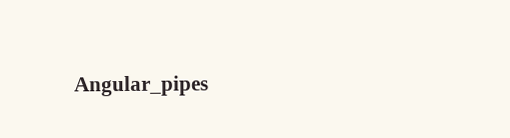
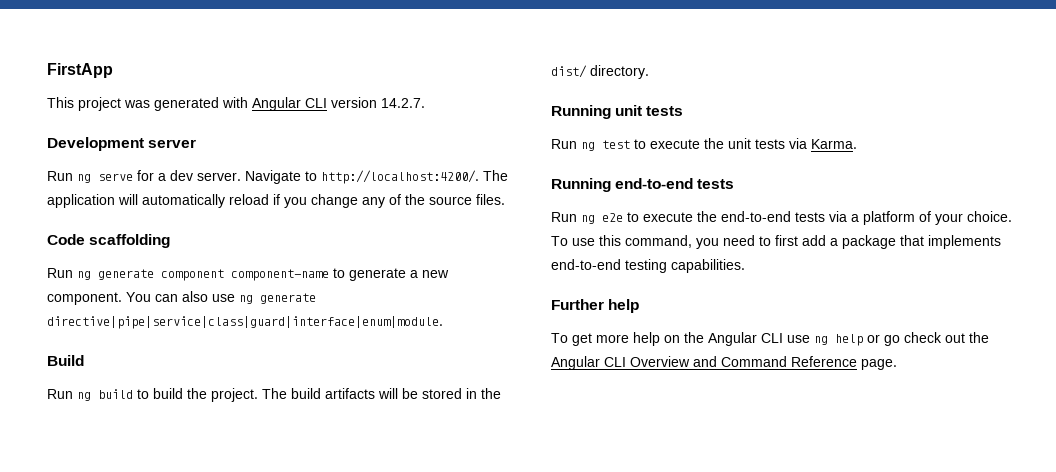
[74,75,209,97] Angular_pipes -> [47,63,113,78] [47,97,425,111] [47,137,197,151] [47,170,508,184] [47,194,505,208] [47,234,171,248] [47,268,449,281] [47,291,316,305] [47,316,443,329] [47,355,84,366] [47,388,501,402] [551,65,649,79] [551,105,684,119] [551,138,857,151] [551,178,735,192] [551,211,1012,225] [551,235,1001,249] [551,259,745,273] [551,299,640,313] [551,332,989,346] [551,356,897,370] FirstApp // This project was generated with Angular CLI version 14.2.7. // Development server // Run ng serve for a dev server. Navigate to http://localhost:4200/. The application will automatically reload if you change any of the source files. // Code scaffolding // Run ng generate component component-name to generate a new component. You can also use ng generate directive|pipe|service|class|guard|interface|enum|module. // Build // Run ng build to build the project. The build artifacts will be stored in the dist/ directory. // Running unit tests // Run ng test to execute the unit tests via Karma. // Running end-to-end tests // Run ng e2e to execute the end-to-end tests via a platform of your choice. To use this command, you need to first add a package that implements end-to-end testing capabilities. // Further help // To get more help on the Angular CLI use ng help or go check out the Angular CLI Overview and Command Reference page.

